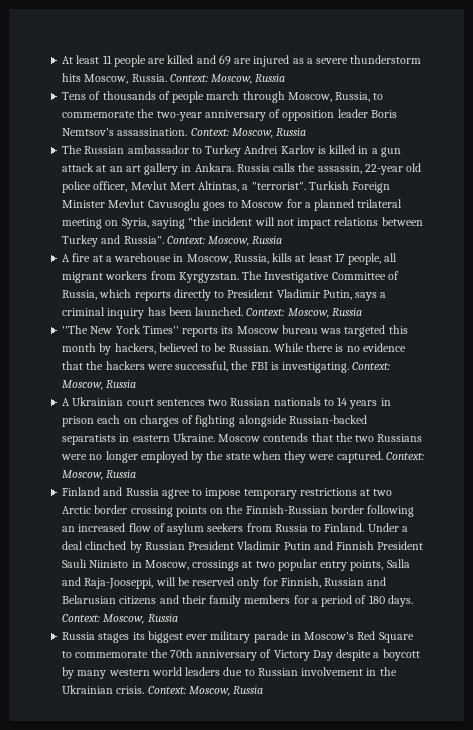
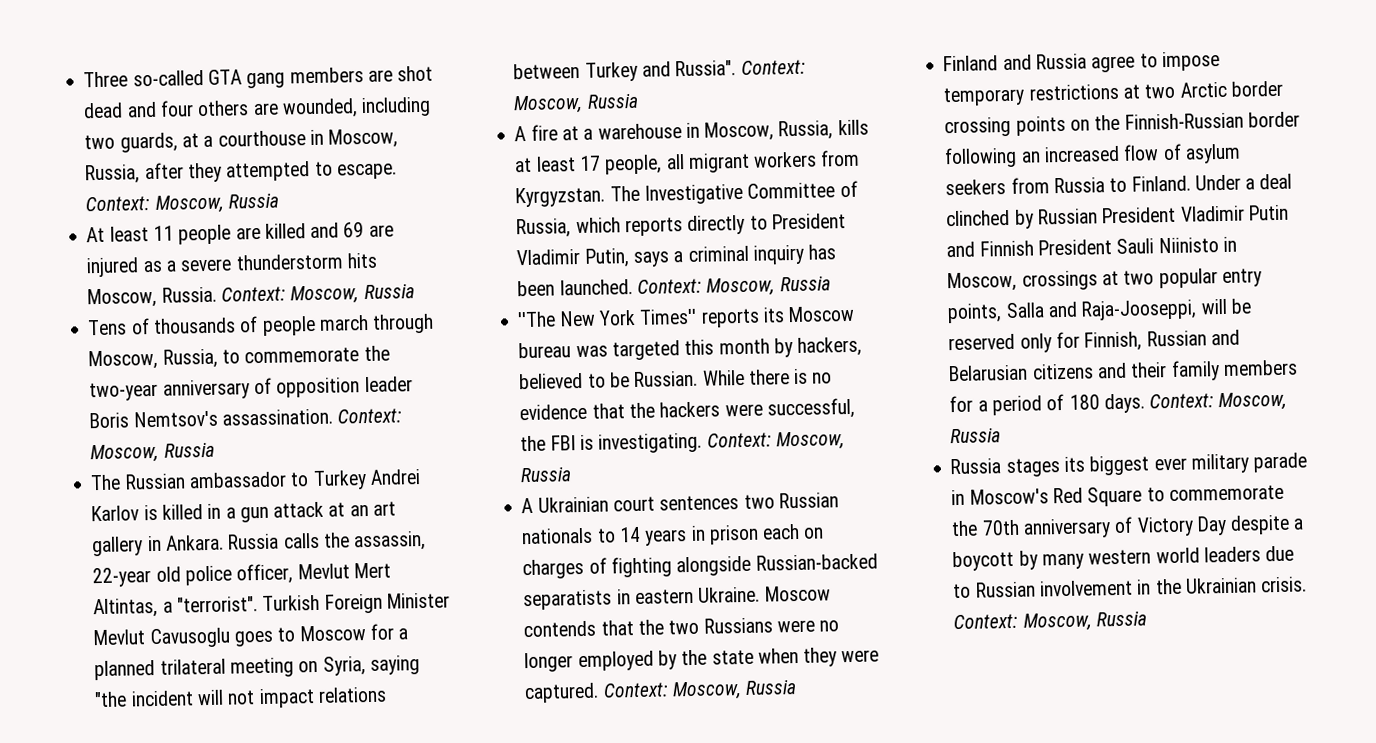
(62, 60) none -> [83,65,434,89] [83,96,432,119] [84,128,399,153] [85,161,397,185] [85,192,279,214] Three so-called GTA gang members are shot dead and four others are wounded, including two guards, at a courthouse in Moscow, Russia, after they attempted to escape. Context: Moscow, Russia //

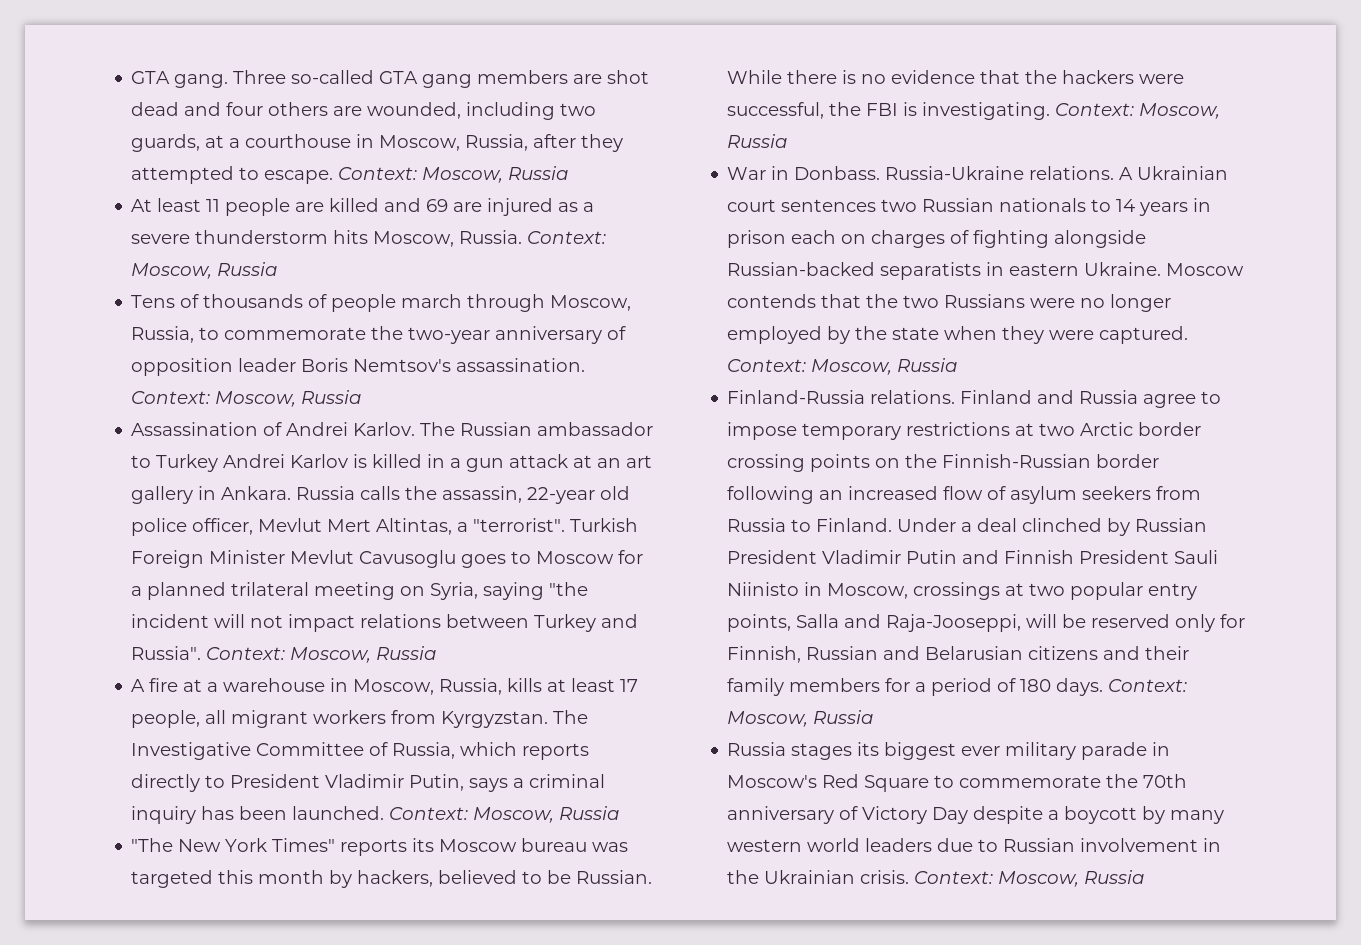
(83, 79) none -> [131,71,229,88] GTA gang.
(215, 449) none -> [131,422,416,436] Assassination of Andrei Karlov.
[517,311,557,328] ''The -> [131,838,174,852] "The
[639,308,698,325] Times'' -> [272,838,336,852] Times"
(573, 474) none -> [727,166,1115,180] War in Donbass. Russia-Ukraine relations.
(798, 687) none -> [727,390,956,404] Finland-Russia relations.

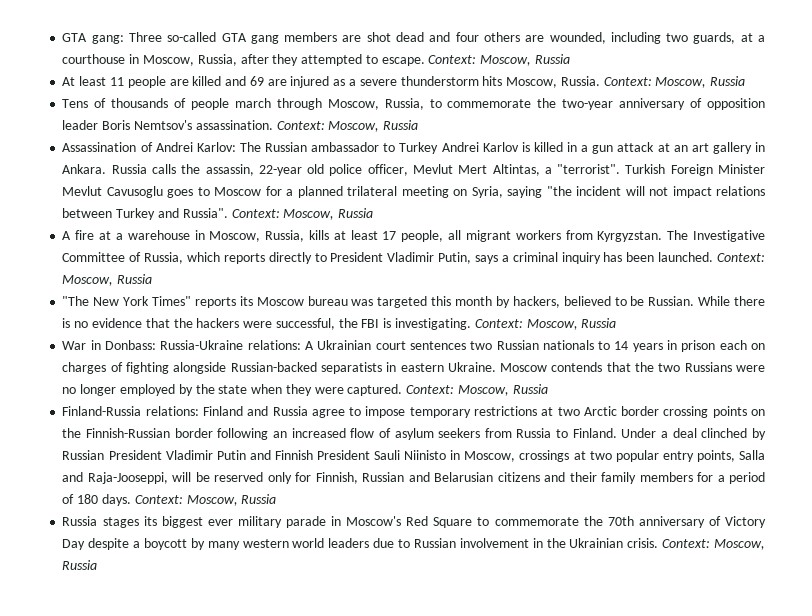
[131,71,229,88] GTA gang. -> [62,33,124,44] GTA gang:
[353,422,416,436] Karlov. -> [196,142,236,152] Karlov:
[794,166,1115,180] Donbass. Russia-Ukraine relations. -> [105,340,301,350] Donbass: Russia-Ukraine relations:
[870,390,956,404] relations. -> [145,406,199,416] relations:

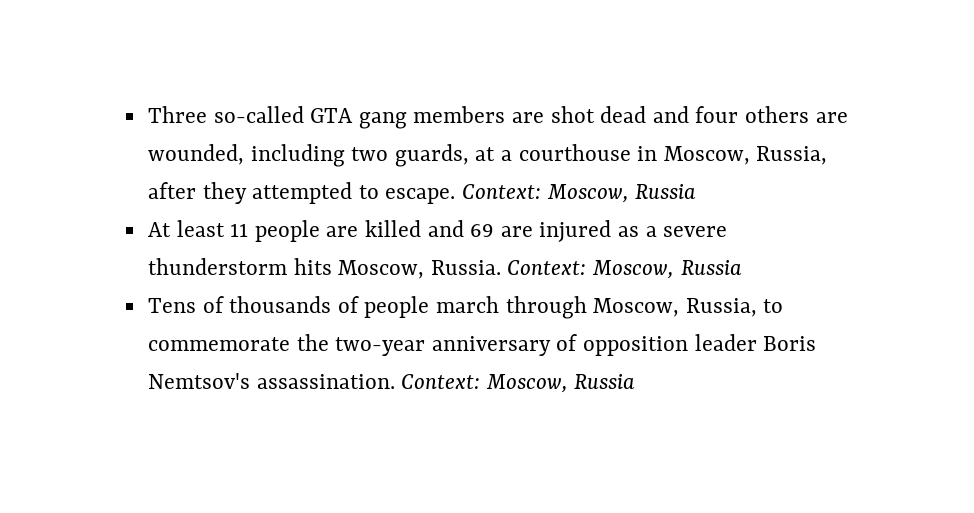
[62,33,124,44] GTA gang: -> (147, 114) none
[62,142,766,154] [62,164,766,176] [62,186,765,198] [62,208,374,220] [62,230,765,242] [62,252,766,264] [62,274,153,286] [62,296,766,308] [62,318,617,330] [62,340,766,352] [62,362,765,374] [62,384,548,396] [62,406,766,418] [62,428,767,440] [62,450,766,462] [62,472,765,484] [62,494,277,506] [62,516,767,528] [62,538,766,550] [62,560,98,570] // Assassination of Andrei Karlov: The Russian ambassador to Turkey Andrei Karlov is killed in a gun attack at an art gallery in Ankara. Russia calls the assassin, 22-year old police officer, Mevlut Mert Altintas, a "terrorist". Turkish Foreign Minister Mevlut Cavusoglu goes to Moscow for a planned trilateral meeting on Syria, saying "the incident will not impact relations between Turkey and Russia". Context: Moscow, Russia // A fire at a warehouse in Moscow, Russia, kills at least 17 people, all migrant workers from Kyrgyzstan. The Investigative Committee of Russia, which reports directly to President Vladimir Putin, says a criminal inquiry has been launched. Context: Moscow, Russia // "The New York Times" reports its Moscow bureau was targeted this month by hackers, believed to be Russian. While there is no evidence that the hackers were successful, the FBI is investigating. Context: Moscow, Russia // War in Donbass: Russia-Ukraine relations: A Ukrainian court sentences two Russian nationals to 14 years in prison each on charges of fighting alongside Russian-backed separatists in eastern Ukraine. Moscow contends that the two Russians were no longer employed by the state when they were captured. Context: Moscow, Russia // Finland-Russia relations: Finland and Russia agree to impose temporary restrictions at two Arctic border crossing points on the Finnish-Russian border following an increased flow of asylum seekers from Russia to Finland. Under a deal clinched by Russian President Vladimir Putin and Finnish President Sauli Niinisto in Moscow, crossings at two popular entry points, Salla and Raja-Jooseppi, will be reserved only for Finnish, Russian and Belarusian citizens and their family members for a period of 180 days. Context: Moscow, Russia // Russia stages its biggest ever military parade in Moscow's Red Square to commemorate the 70th anniversary of Victory Day despite a boycott by many western world leaders due to Russian involvement in the Ukrainian crisis. Context: Moscow, Russia -> (636, 381) none

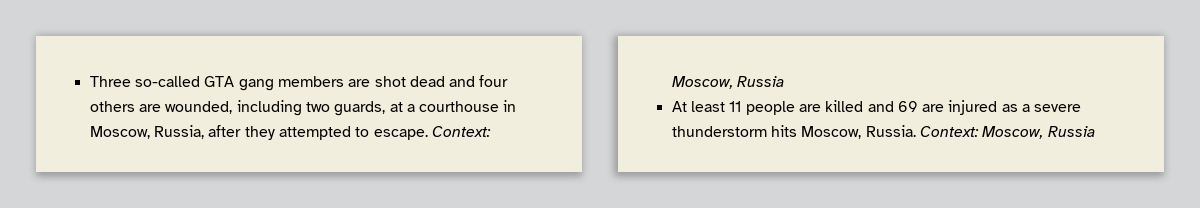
[147,296,784,319] [147,334,817,356] [147,373,636,393] // Tens of thousands of people march through Moscow, Russia, to commemorate the two-year anniversary of opposition leader Boris Nemtsov's assassination. Context: Moscow, Russia -> (1095, 131) none

